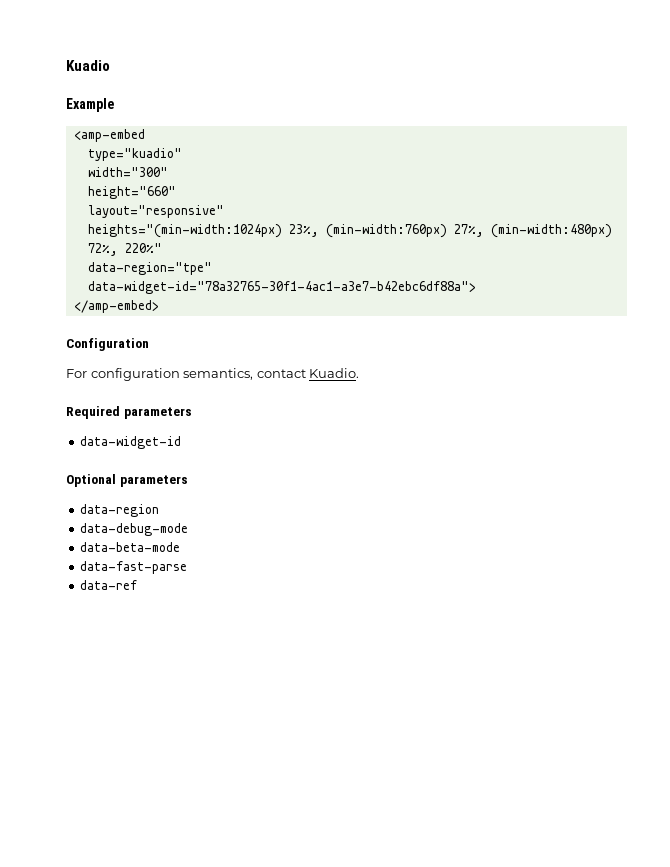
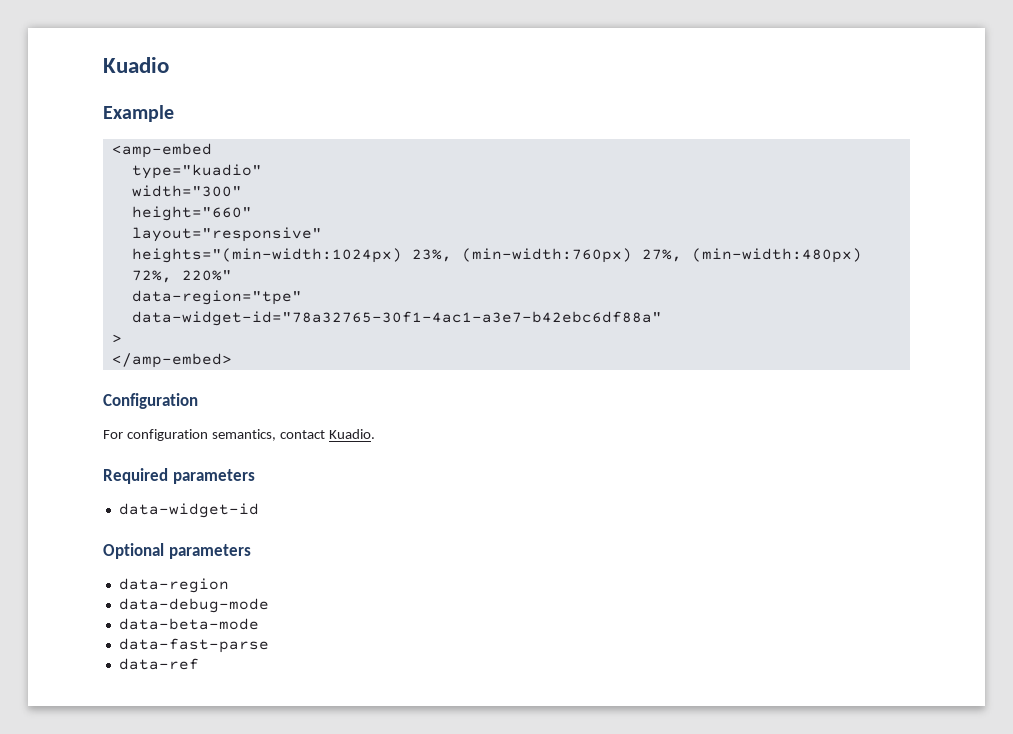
[87,281,476,294] data-widget-id="78a32765-30f1-4ac1-a3e7-b42ebc6df88a"> -> [131,311,662,326] [111,334,122,343] data-widget-id="78a32765-30f1-4ac1-a3e7-b42ebc6df88a" // >

